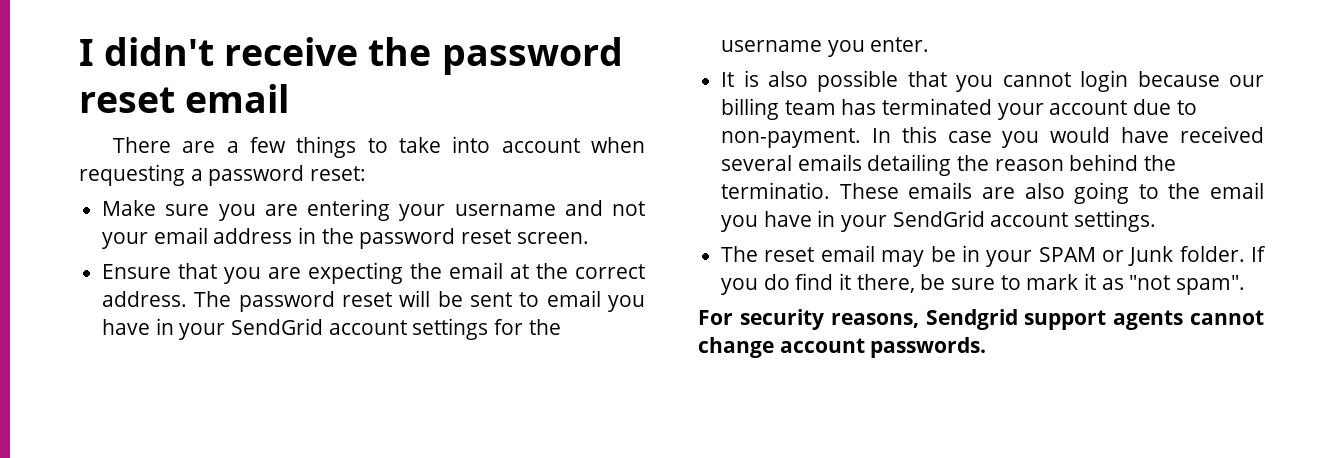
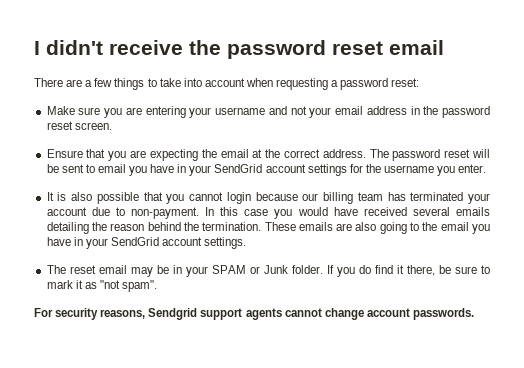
[721,182,831,199] terminatio. -> [202,222,262,231] termination.

